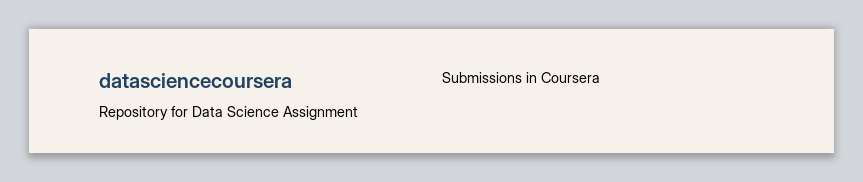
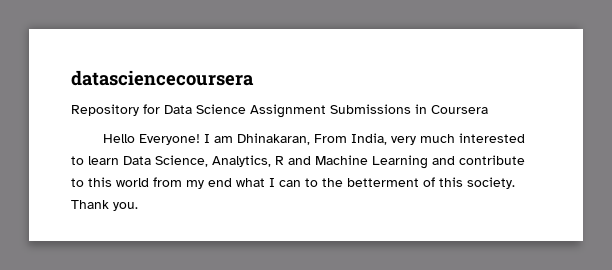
(600, 77) none -> [103,133,526,145] [71,155,525,169] [71,177,515,189] [71,200,138,211] // Hello Everyone! I am Dhinakaran, From India, very much interested to learn Data Science, Analytics, R and Machine Learning and contribute to this world from my end what I can to the betterment of this society. Thank you.

